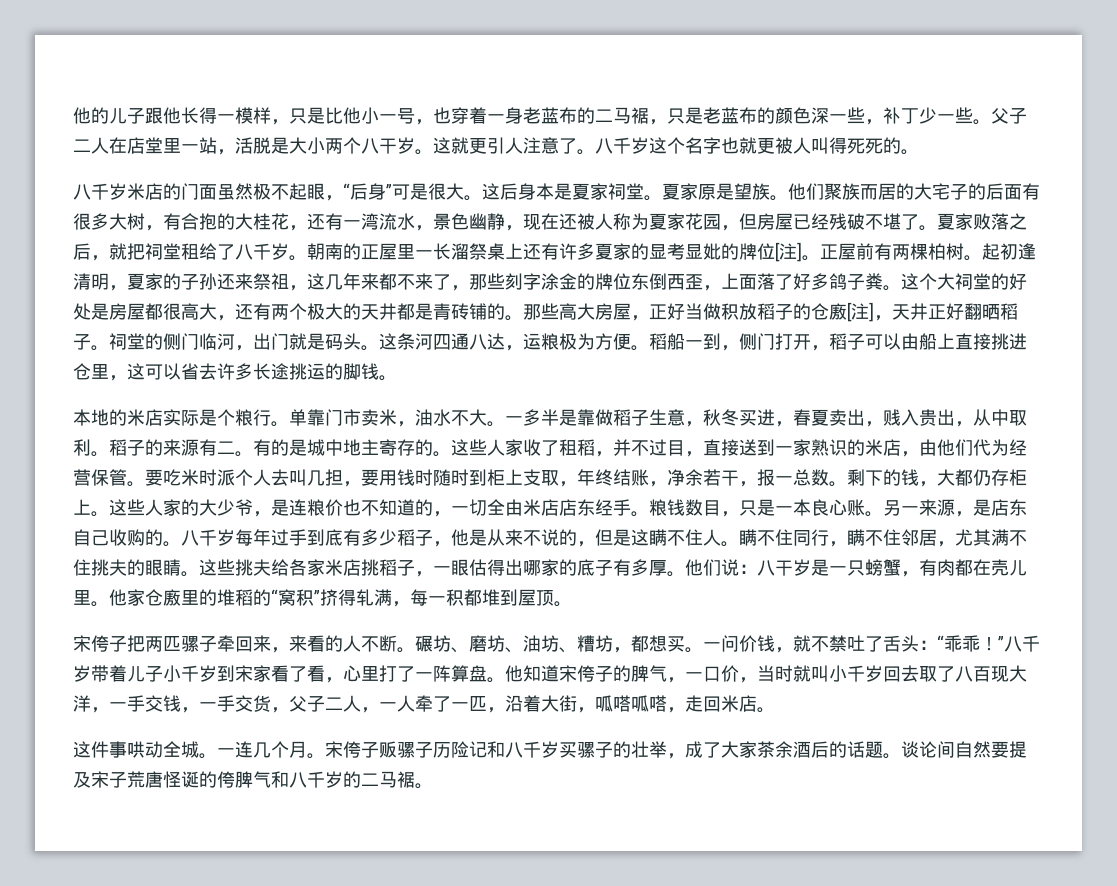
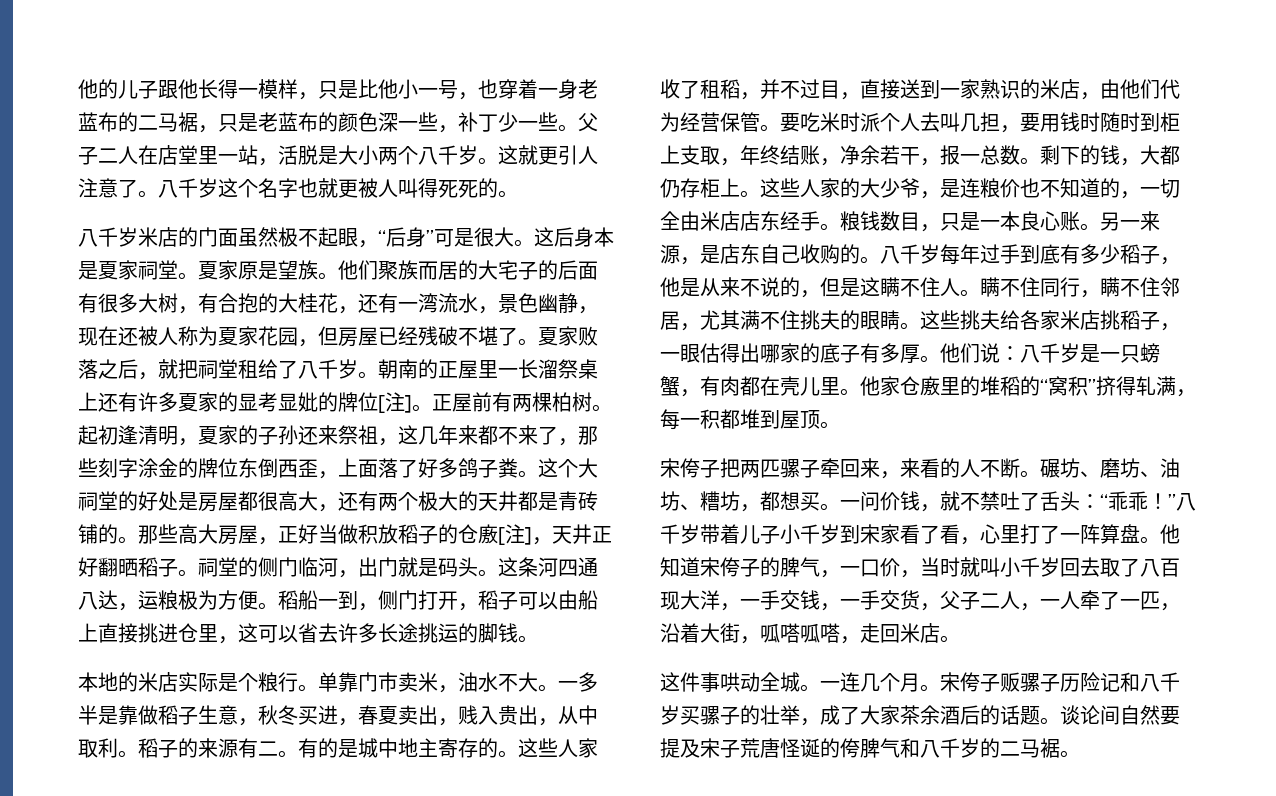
[379,138,397,154] 干 -> [438,145,458,165] 千
[775,560,793,576] 干 -> [1040,343,1060,363] 千

